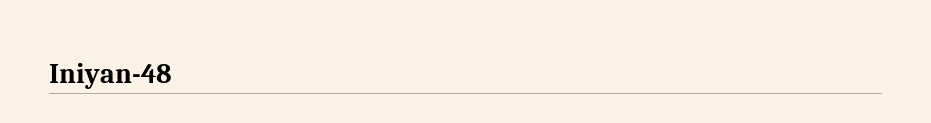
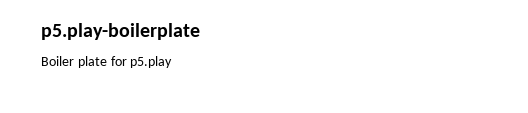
[49,63,172,89] Iniyan-48 -> [41,23,200,40] [41,56,173,68] p5.play-boilerplate // Boiler plate for p5.play

